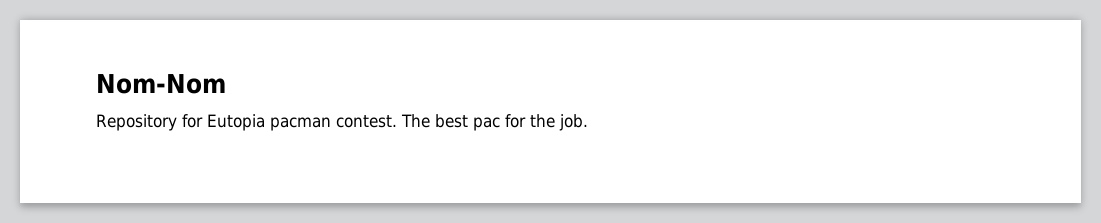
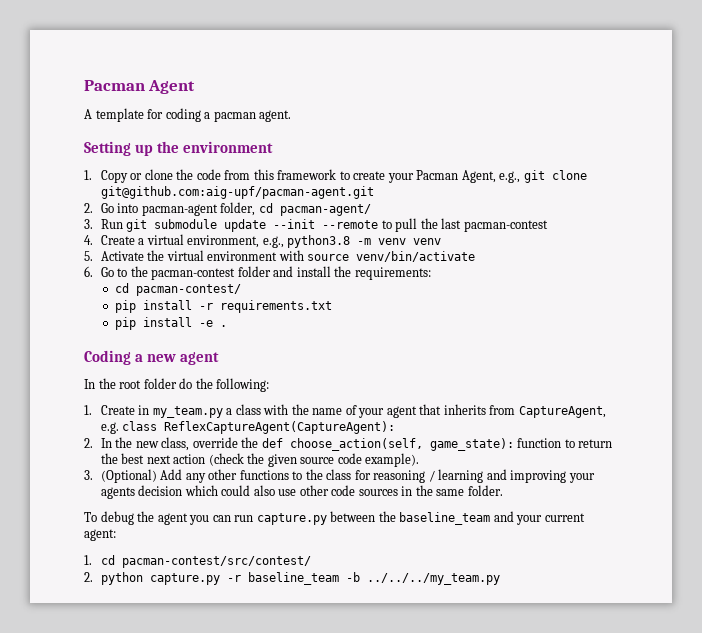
[96,74,226,94] [96,114,588,131] Nom-Nom // Repository for Eutopia pacman contest. The best pac for the job. -> [84,80,196,94] [84,108,292,122] [84,141,274,156] [84,169,587,183] [100,186,374,199] [84,202,371,216] [84,218,548,232] [84,234,442,248] [84,250,476,262] [84,266,431,280] [115,283,242,296] [115,300,333,313] [115,317,228,330] [84,350,220,365] [84,378,270,392] [84,404,606,418] [100,421,396,434] [84,437,613,451] [100,453,420,467] [84,469,595,483] [100,485,503,499] [84,511,585,525] [84,529,116,541] [84,555,311,568] [84,572,500,585] Pacman Agent // A template for coding a pacman agent. // Setting up the environment // 1. Copy or clone the code from this framework to create your Pacman Agent, e.g., git clone git@github.com:aig-upf/pacman-agent.git // 2. Go into pacman-agent folder, cd pacman-agent/ // 3. Run git submodule update --init --remote to pull the last pacman-contest // 4. Create a virtual environment, e.g., python3.8 -m venv venv // 5. Activate the virtual environment with source venv/bin/activate // 6. Go to the pacman-contest folder and install the requirements: // cd pacman-contest/ // pip install -r requirements.txt // pip install -e . // Coding a new agent // In the root folder do the following: // 1. Create in my_team.py a class with the name of your agent that inherits from CaptureAgent, e.g. class ReflexCaptureAgent(CaptureAgent): // 2. In the new class, override the def choose_action(self, game_state): function to return the best next action (check the given source code example). // 3. (Optional) Add any other functions to the class for reasoning / learning and improving your agents decision which could also use other code sources in the same folder. // To debug the agent you can run capture.py between the baseline_team and your current agent: // 1. cd pacman-contest/src/contest/ // 2. python capture.py -r baseline_team -b ../../../my_team.py

